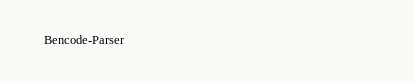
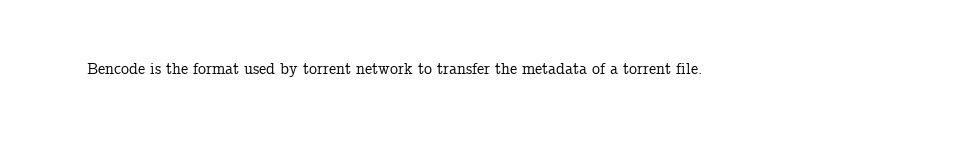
[44,35,125,44] Bencode-Parser -> [87,63,702,77] Bencode is the format used by torrent network to transfer the metadata of a torrent file.

